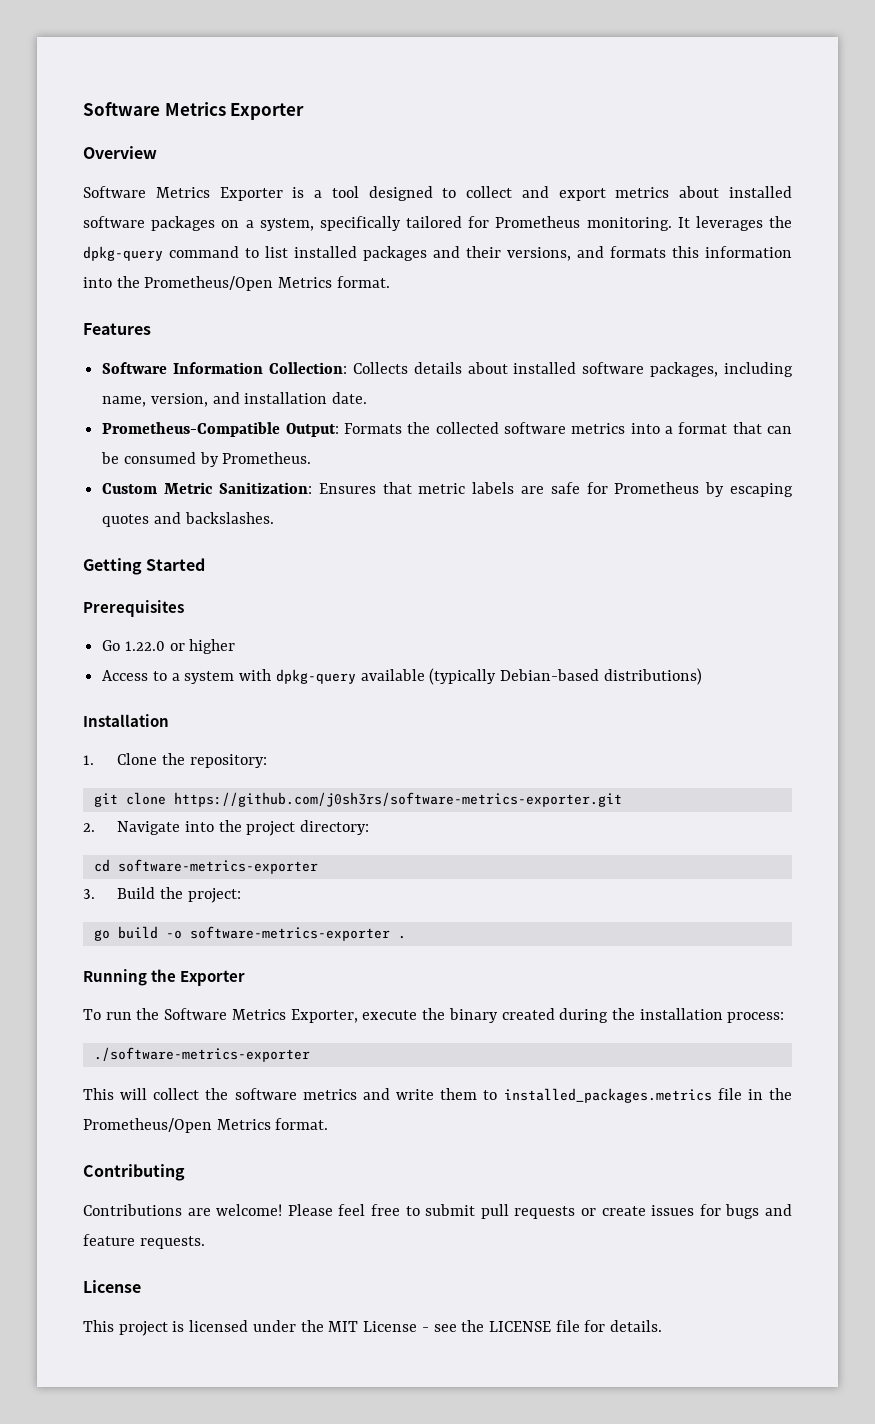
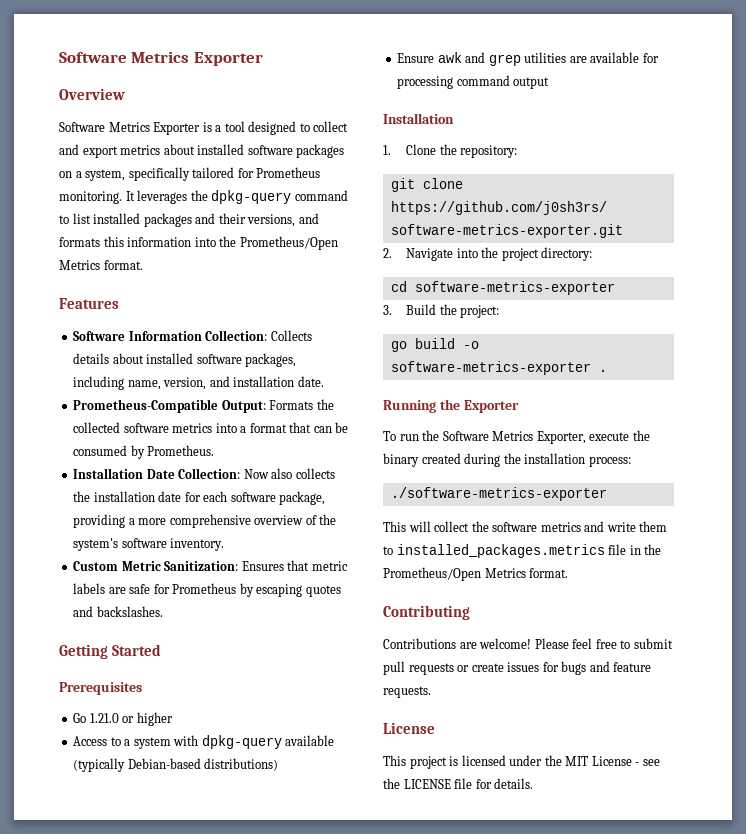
(312, 458) none -> [73,468,335,479] [73,491,326,505] [73,514,337,528] [73,538,225,551] // Installation Date Collection: Now also collects the installation date for each software package, providing a more comprehensive overview of the system's software inventory.
[124,641,165,651] 1.22.0 -> [89,713,119,723] 1.21.0
(702, 676) none -> [397,52,659,66] [397,75,550,89] // Ensure awk and grep utilities are available for processing command output

